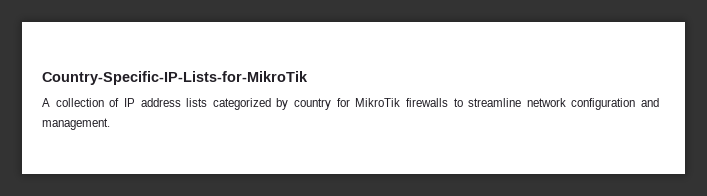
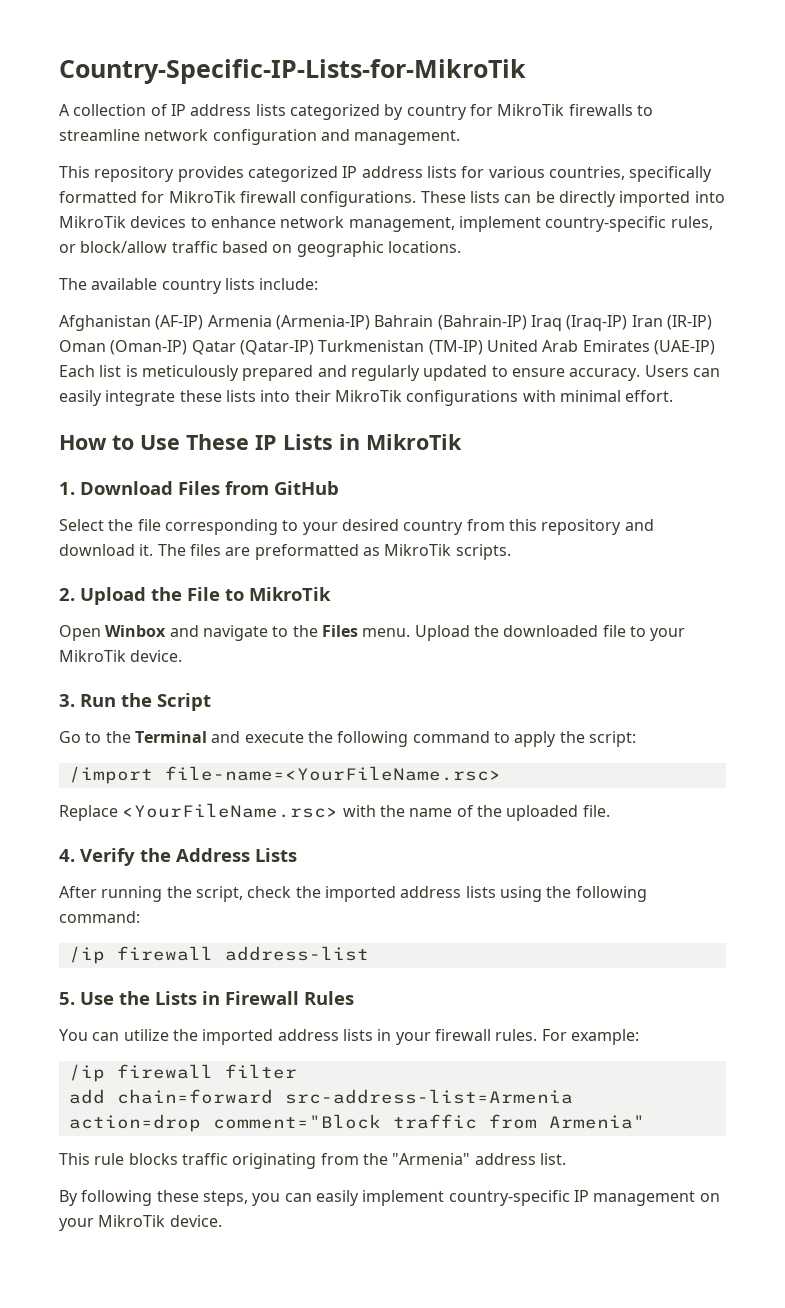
(110, 124) none -> [59,166,713,182] [59,191,725,207] [59,216,713,232] [59,241,461,257] [59,278,319,294] [59,315,712,331] [59,340,715,355] [59,365,720,381] [59,390,674,406] [59,434,462,450] [59,481,339,495] [59,519,654,535] [59,544,511,560] [59,587,331,605] [59,625,686,641] [59,650,183,662] [59,693,211,711] [59,731,636,747] [68,766,501,784] [59,803,610,821] [59,848,297,866] [59,886,647,902] [59,911,140,923] [68,946,369,964] [59,991,354,1005] [59,1029,639,1045] [68,1064,297,1082] [68,1089,573,1104] [68,1114,645,1132] [59,1153,566,1169] [59,1190,720,1206] [59,1215,222,1231] // This repository provides categorized IP address lists for various countries, specifically formatted for MikroTik firewall configurations. These lists can be directly imported into MikroTik devices to enhance network management, implement country-specific rules, or block/allow traffic based on geographic locations. // The available country lists include: // Afghanistan (AF-IP) Armenia (Armenia-IP) Bahrain (Bahrain-IP) Iraq (Iraq-IP) Iran (IR-IP) Oman (Oman-IP) Qatar (Qatar-IP) Turkmenistan (TM-IP) United Arab Emirates (UAE-IP) Each list is meticulously prepared and regularly updated to ensure accuracy. Users can easily integrate these lists into their MikroTik configurations with minimal effort. // How to Use These IP Lists in MikroTik // 1. Download Files from GitHub // Select the file corresponding to your desired country from this repository and download it. The files are preformatted as MikroTik scripts. // 2. Upload the File to MikroTik // Open Winbox and navigate to the Files menu. Upload the downloaded file to your MikroTik device. // 3. Run the Script // Go to the Terminal and execute the following command to apply the script: // /import file-name=<YourFileName.rsc> // Replace <YourFileName.rsc> with the name of the uploaded file. // 4. Verify the Address Lists // After running the script, check the imported address lists using the following command: // /ip firewall address-list // 5. Use the Lists in Firewall Rules // You can utilize the imported address lists in your firewall rules. For example: // /ip firewall filter // add chain=forward src-address-list=Armenia action=drop comment="Block traffic from Armenia" // This rule blocks traffic originating from the "Armenia" address list. // By following these steps, you can easily implement country-specific IP management on your MikroTik device.

